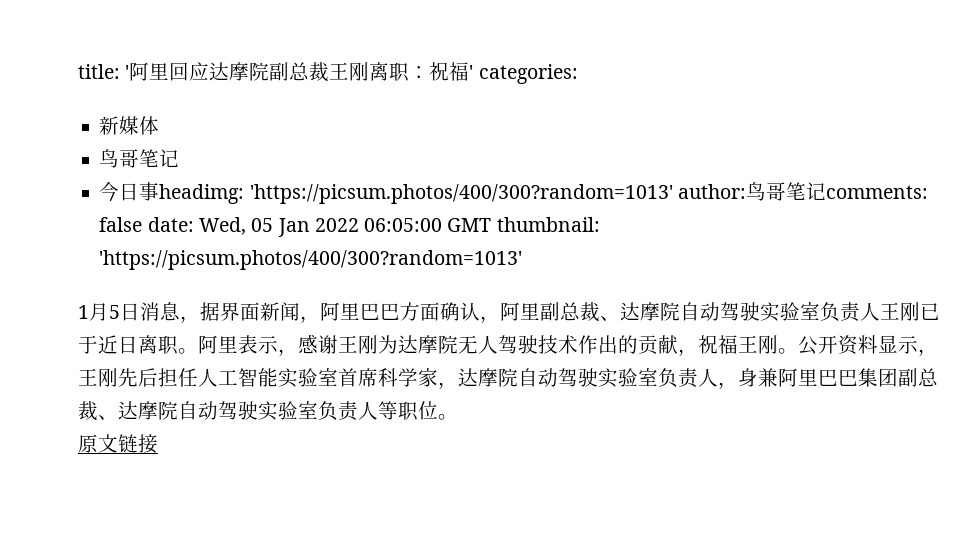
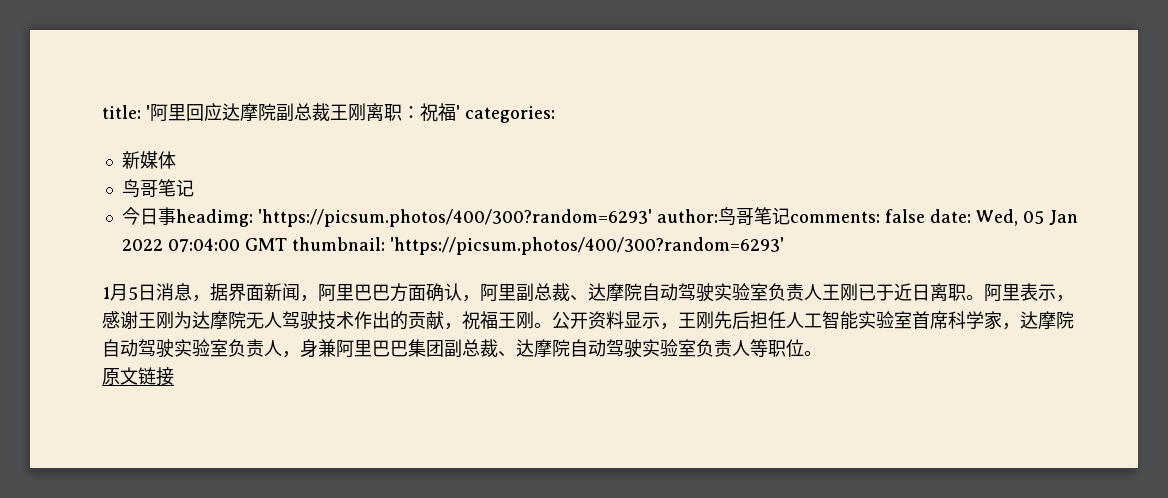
[249,184,673,204] 'https://picsum.photos/400/300?random=1013' -> [257,209,652,227] 'https://picsum.photos/400/300?random=6293'
[364,218,443,232] 06:05:00 -> [167,238,240,252] 07:04:00
[99,250,523,270] 'https://picsum.photos/400/300?random=1013' -> [389,237,784,255] 'https://picsum.photos/400/300?random=6293'

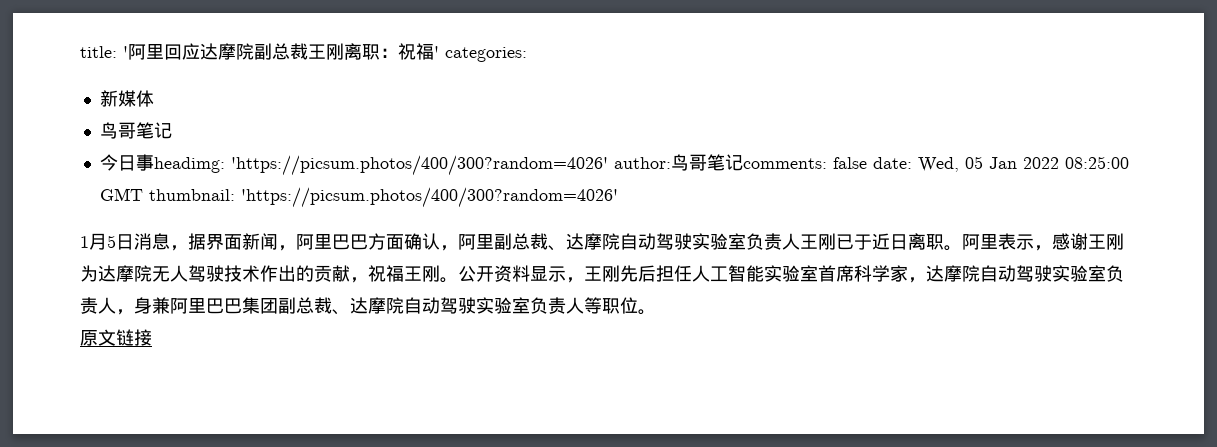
[257,209,652,227] 'https://picsum.photos/400/300?random=6293' -> [230,155,608,176] 'https://picsum.photos/400/300?random=4026'
[167,238,240,252] 07:04:00 -> [1064,156,1129,169] 08:25:00
[389,237,784,255] 'https://picsum.photos/400/300?random=6293' -> [240,187,618,208] 'https://picsum.photos/400/300?random=4026'

